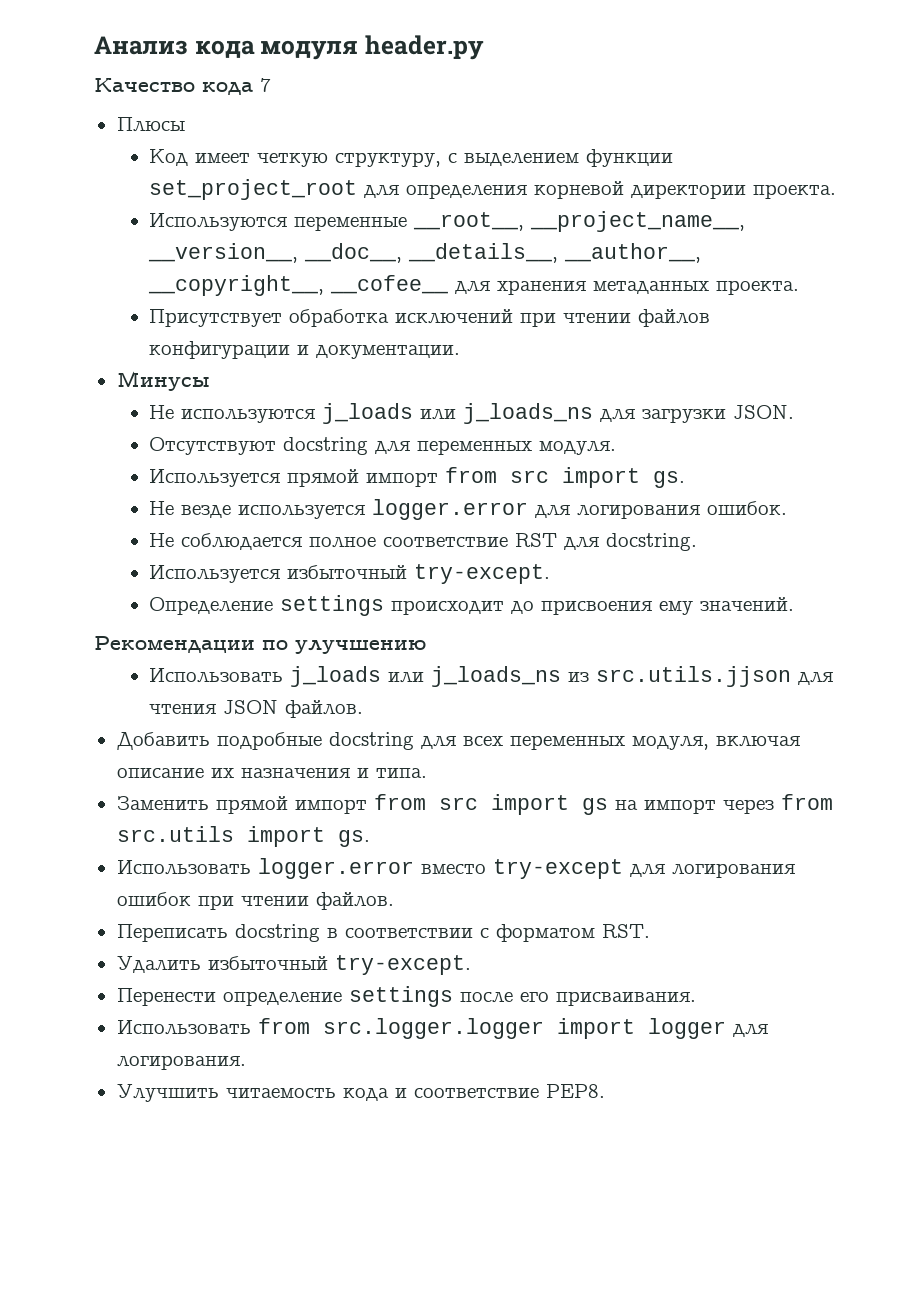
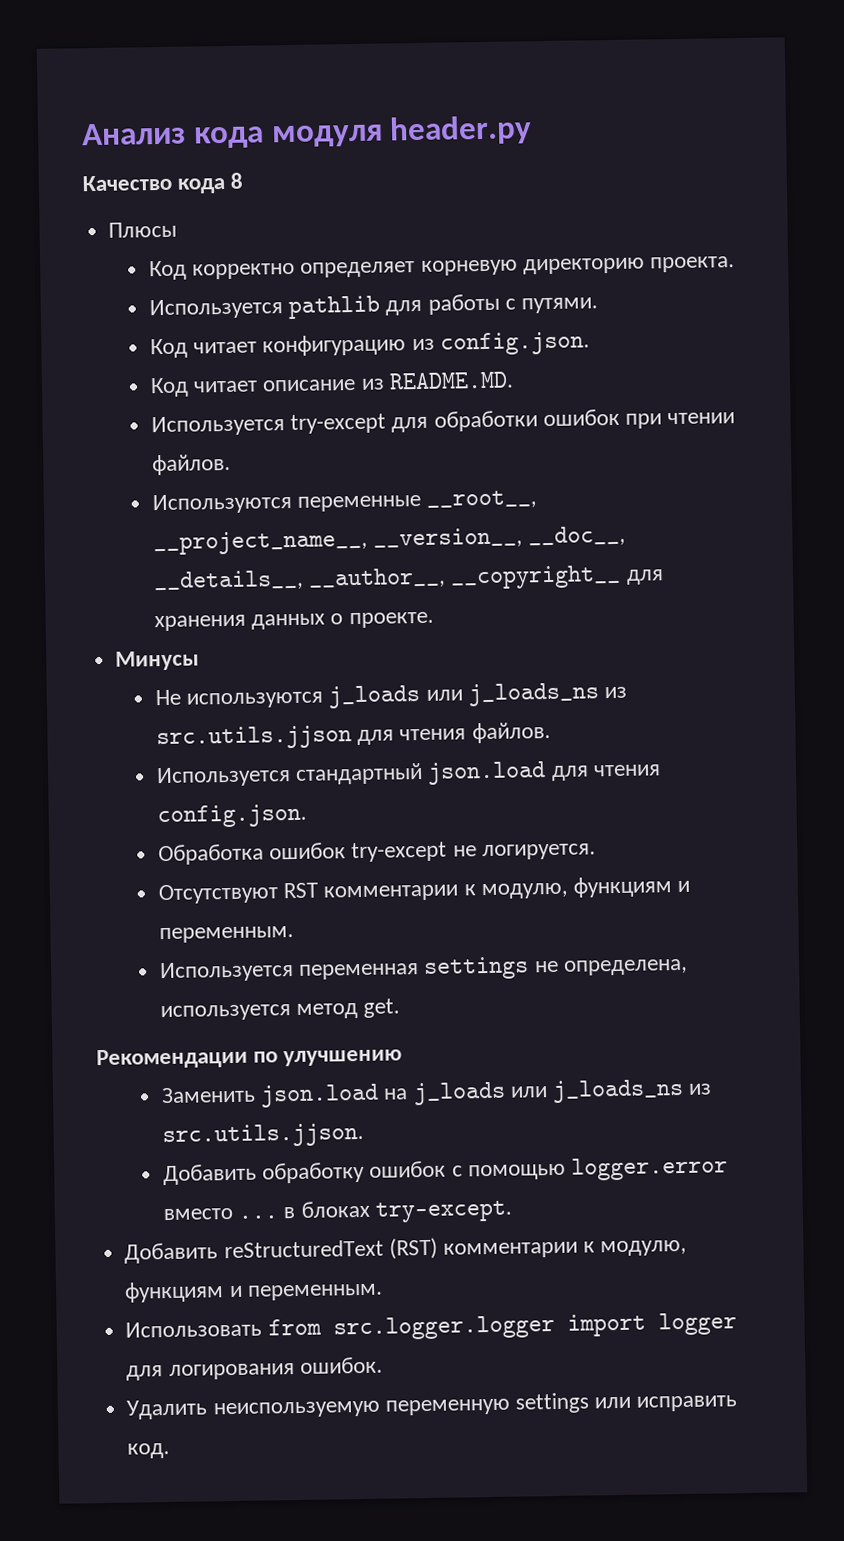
[260,78,271,92] 7 -> [230,172,244,189] 8
[195,149,674,167] [149,179,837,200] имеет четкую структуру, с выделением функции set_project_root для определения корневой директории проекта. -> [192,256,736,280] [149,293,599,320] [150,331,590,359] [150,371,514,398] [151,408,736,437] [152,453,232,476] корректно определяет корневую директорию проекта. // Используется pathlib для работы с путями. // Код читает конфигурацию из config.json. // Код читает описание из README.MD. // Используется try-except для обработки ошибок при чтении файлов.
[148,275,800,296] [149,309,711,327] [149,341,461,359] __copyright__, __cofee__ для хранения метаданных проекта. // Присутствует обработка исключений при чтении файлов конфигурации и документации. -> [450,564,664,590] [154,611,434,632] __copyright__ для хранения данных о проекте.
[600,405,795,423] [149,437,617,455] [149,467,686,488] [149,499,788,520] [149,533,698,551] [149,564,551,584] [149,595,795,616] для загрузки JSON. // Отсутствуют docstring для переменных модуля. // Используется прямой импорт from src import gs. // Не везде используется logger.error для логирования ошибок. // Не соблюдается полное соответствие RST для docstring. // Используется избыточный try-except. // Определение settings происходит до присвоения ему значений. -> [604,686,628,699] [156,722,551,751] [156,761,661,788] [157,803,308,829] [158,841,596,866] [158,876,691,905] [159,926,295,944] [159,956,688,983] [160,998,401,1022] из src.utils.jjson для чтения файлов. // Используется стандартный json.load для чтения config.json. // Обработка ошибок try-except не логируется. // Отсутствуют RST комментарии к модулю, функциям и переменным. // Используется переменная settings не определена, используется метод get.
[149,666,834,687] [149,700,364,718] [116,732,800,750] [116,768,427,778] [116,794,833,815] [116,826,370,847] [116,858,795,879] [116,892,394,910] [116,924,650,942] [116,955,471,975] [116,986,696,1007] Использовать j_loads или j_loads_ns из src.utils.jjson для чтения JSON файлов. // Добавить подробные docstring для всех переменных модуля, включая описание их назначения и типа. // Заменить прямой импорт from src import gs на импорт через from src.utils import gs. // Использовать logger.error вместо try-except для логирования ошибок при чтении файлов. // Переписать docstring в соответствии с форматом RST. // Удалить избыточный try-except. // Перенести определение settings после его присваивания. -> [161,1078,713,1108] [162,1122,365,1149] [163,1156,729,1186] [163,1200,513,1223] [124,1237,688,1264] [124,1281,383,1303] Заменить json.load на j_loads или j_loads_ns из src.utils.jjson. // Добавить обработку ошибок с помощью logger.error вместо ... в блоках try-except. // Добавить reStructuredText (RST) комментарии к модулю, функциям и переменным.
[116,1055,246,1070] [116,1084,605,1102] логирования. // Улучшить читаемость кода и соответствие PEP8. -> [168,1356,383,1381] [126,1392,738,1420] [127,1442,171,1459] логирования ошибок. // Удалить неиспользуемую переменную settings или исправить код.

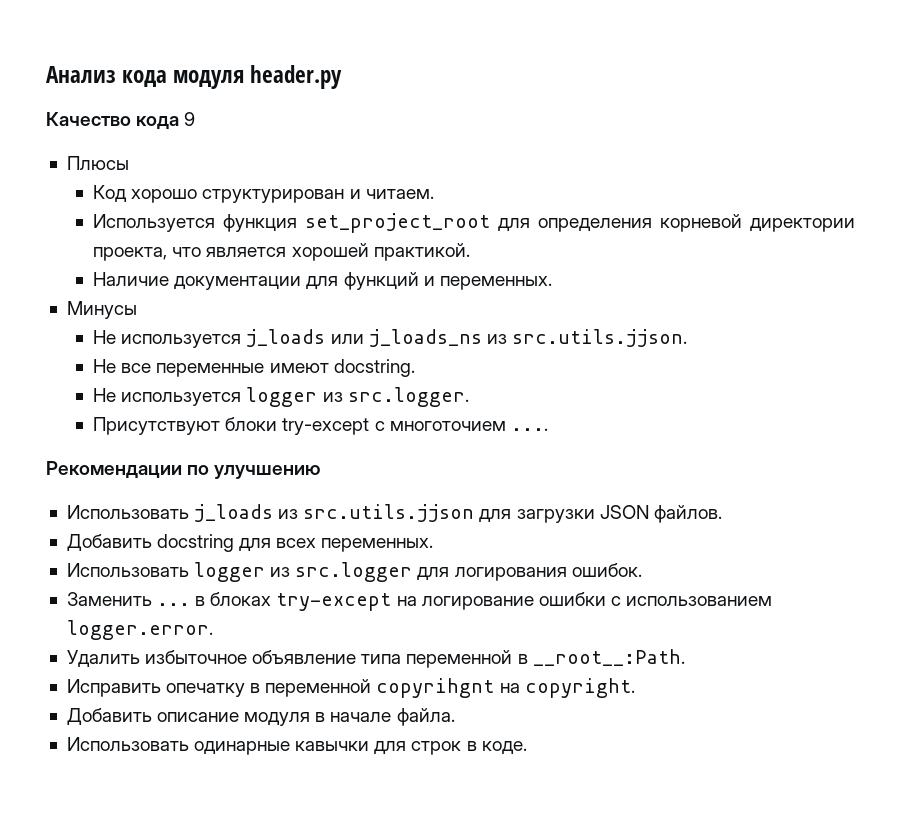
[230,172,244,189] 8 -> [184,112,196,126] 9
[192,256,736,280] [149,293,599,320] [150,331,590,359] [150,371,514,398] [151,408,736,437] [152,453,232,476] [152,490,538,515] [153,525,627,556] [153,564,664,592] [154,611,434,632] [115,650,200,671] [155,682,628,709] [156,722,551,751] [156,761,661,788] [157,803,308,829] [158,841,596,866] [158,876,691,905] [159,926,295,944] [159,956,688,983] [160,998,401,1022] [96,1047,403,1070] [161,1083,409,1108] корректно определяет корневую директорию проекта. // Используется pathlib для работы с путями. // Код читает конфигурацию из config.json. // Код читает описание из README.MD. // Используется try-except для обработки ошибок при чтении файлов. // Используются переменные __root__, __project_name__, __version__, __doc__, __details__, __author__, __copyright__ для хранения данных о проекте. // Минусы // Не используются j_loads или j_loads_ns из src.utils.jjson для чтения файлов. // Используется стандартный json.load для чтения config.json. // Обработка ошибок try-except не логируется. // Отсутствуют RST комментарии к модулю, функциям и переменным. // Используется переменная settings не определена, используется метод get. // Рекомендации по улучшению // Заменить json.load на -> [131,189,434,203] [93,213,855,233] [93,243,470,261] [93,272,552,290] [66,301,137,319] [93,330,242,348] хорошо структурирован и читаем. // Используется функция set_project_root для определения корневой директории проекта, что является хорошей практикой. // Наличие документации для функций и переменных. // Минусы // Не используется
[163,1156,729,1186] [163,1200,513,1223] [124,1237,688,1264] [124,1281,383,1303] [125,1312,737,1341] [126,1356,383,1381] [126,1392,738,1420] [127,1442,171,1459] Добавить обработку ошибок с помощью logger.error вместо ... в блоках try-except. // Добавить reStructuredText (RST) комментарии к модулю, функциям и переменным. // Использовать from src.logger.logger import logger для логирования ошибок. // Удалить неиспользуемую переменную settings или исправить код. -> [93,359,415,377] [93,387,469,407] [93,417,548,435] [46,461,321,479] [66,504,722,523] [66,534,434,552] [66,562,642,582] [66,592,773,611] [66,620,213,640] [66,649,685,668] [66,678,635,698] [66,708,455,726] [66,737,527,755] Не все переменные имеют docstring. // Не используется logger из src.logger. // Присутствуют блоки try-except с многоточием .... // Рекомендации по улучшению // Использовать j_loads из src.utils.jjson для загрузки JSON файлов. // Добавить docstring для всех переменных. // Использовать logger из src.logger для логирования ошибок. // Заменить ... в блоках try-except на логирование ошибки с использованием logger.error. // Удалить избыточное объявление типа переменной в __root__:Path. // Исправить опечатку в переменной copyrihgnt на copyright. // Добавить описание модуля в начале файла. // Использовать одинарные кавычки для строк в коде.

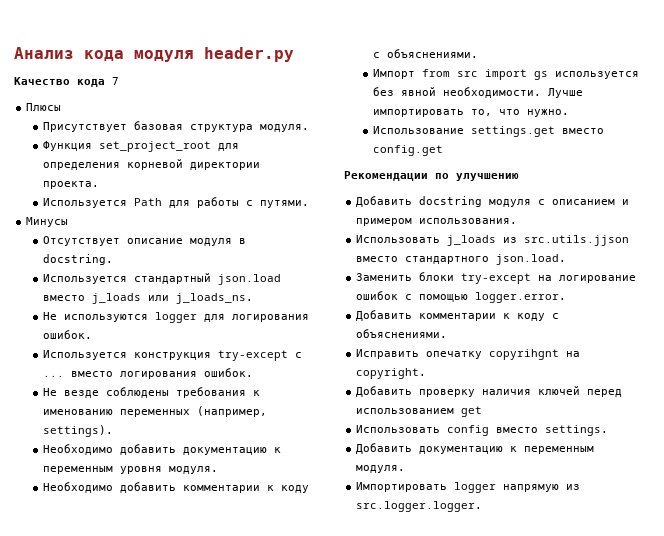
[184,112,196,126] 9 -> [112,77,119,85] 7
[93,185,434,203] [93,214,298,232] Код хорошо структурирован и читаем. // Используется функция -> [43,121,310,132] [43,141,93,151] Присутствует базовая структура модуля. // Функция
[93,243,470,261] [93,272,552,290] [66,301,137,319] [93,329,687,348] [93,359,415,377] [93,387,469,407] [93,417,548,435] [46,461,321,479] [66,504,722,523] [66,534,434,552] [66,562,642,582] [66,592,773,611] [66,620,213,640] [66,649,685,668] проекта, что является хорошей практикой. // Наличие документации для функций и переменных. // Минусы // Не используется j_loads или j_loads_ns из src.utils.jjson. // Не все переменные имеют docstring. // Не используется logger из src.logger. // Присутствуют блоки try-except с многоточием .... // Рекомендации по улучшению // Использовать j_loads из src.utils.jjson для загрузки JSON файлов. // Добавить docstring для всех переменных. // Использовать logger из src.logger для логирования ошибок. // Заменить ... в блоках try-except на логирование ошибки с использованием logger.error. // Удалить избыточное объявление типа переменной в __root__:Path. -> [43,181,100,189] [43,197,310,208] [26,217,69,227] [43,236,247,246] [43,254,114,265] [43,273,282,285] [43,293,254,304] [43,312,310,323] [43,330,93,339] [43,350,303,361] [43,368,254,379] [43,387,261,398] [43,406,268,417] [43,425,114,437] [43,444,282,455] [43,466,219,474] [43,482,310,493] [373,49,479,58] [373,69,640,80] [373,87,584,98] [373,109,570,117] [373,126,605,137] [373,145,444,156] [344,171,519,181] [356,196,630,207] [356,218,518,226] [356,235,630,246] [356,254,567,265] [356,272,637,284] [356,291,567,303] [356,310,560,321] [356,329,448,338] проекта. // Используется Path для работы с путями. // Минусы // Отсутствует описание модуля в docstring. // Используется стандартный json.load вместо j_loads или j_loads_ns. // Не используются logger для логирования ошибок. // Используется конструкция try-except с ... вместо логирования ошибок. // Не везде соблюдены требования к именованию переменных (например, settings). // Необходимо добавить документацию к переменным уровня модуля. // Необходимо добавить комментарии к коду с объяснениями. // Импорт from src import gs используется без явной необходимости. Лучше импортировать то, что нужно. // Использование settings.get вместо config.get // Рекомендации по улучшению // Добавить docstring модуля с описанием и примером использования. // Использовать j_loads из src.utils.jjson вместо стандартного json.load. // Заменить блоки try-except на логирование ошибок с помощью logger.error. // Добавить комментарии к коду с объяснениями.
[250,679,372,697] в переменной -> (483, 355) none
[157,708,455,726] [66,737,527,755] описание модуля в начале файла. // Использовать одинарные кавычки для строк в коде. -> [419,386,623,397] [356,406,483,417] [356,425,609,436] [356,443,595,454] [356,465,406,473] [356,482,581,493] [356,501,483,512] проверку наличия ключей перед использованием get // Использовать config вместо settings. // Добавить документацию к переменным модуля. // Импортировать logger напрямую из src.logger.logger.

